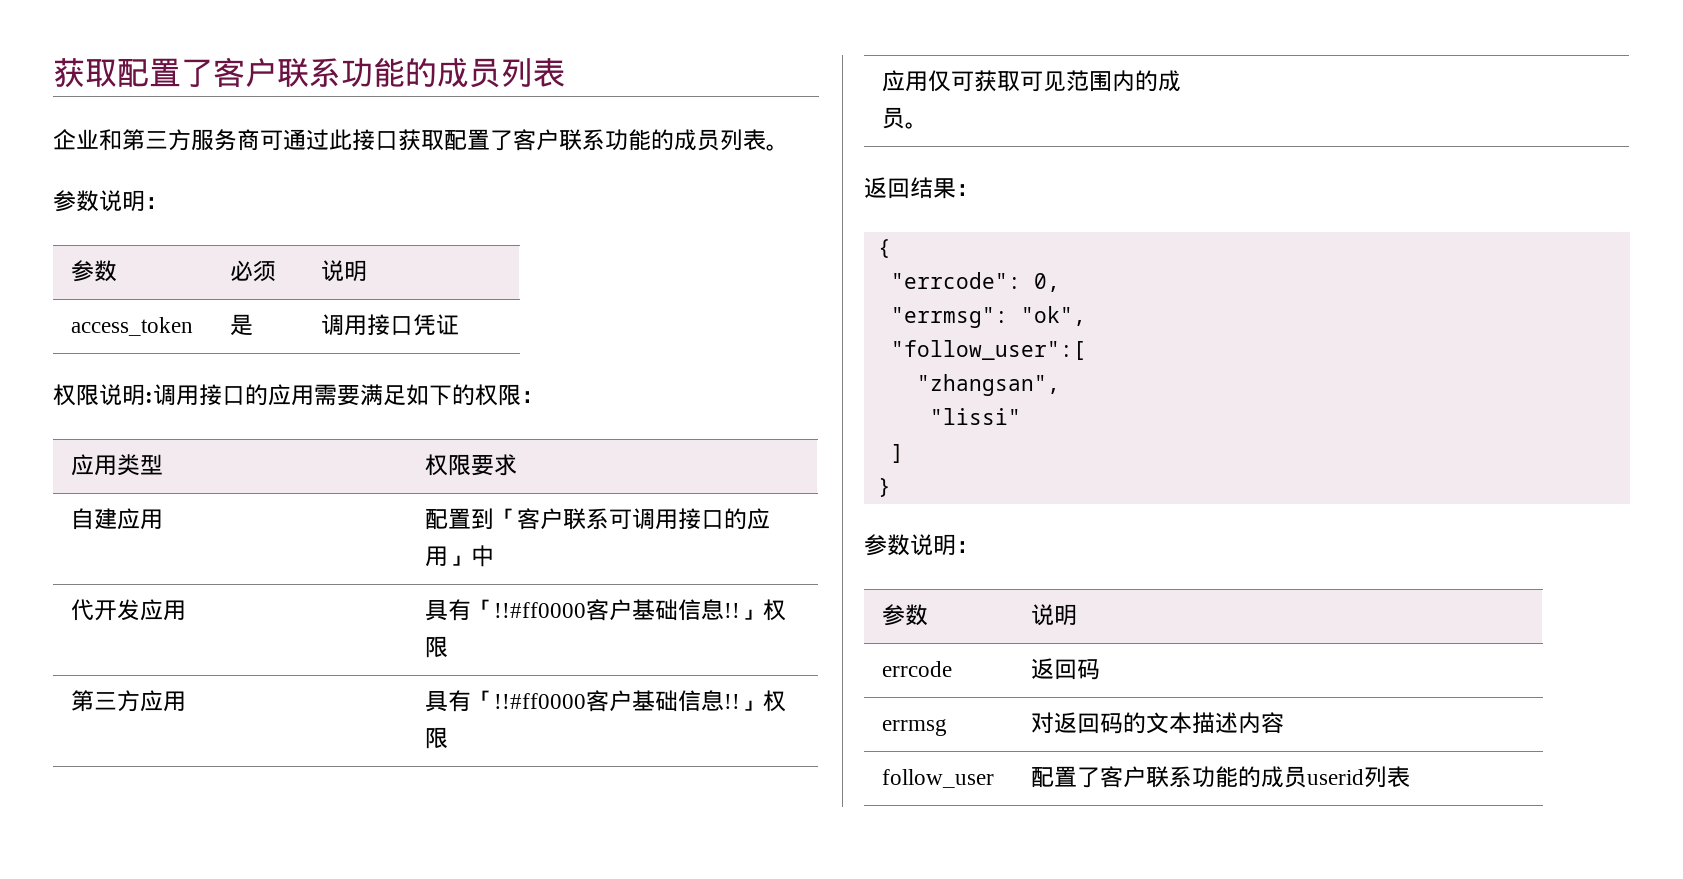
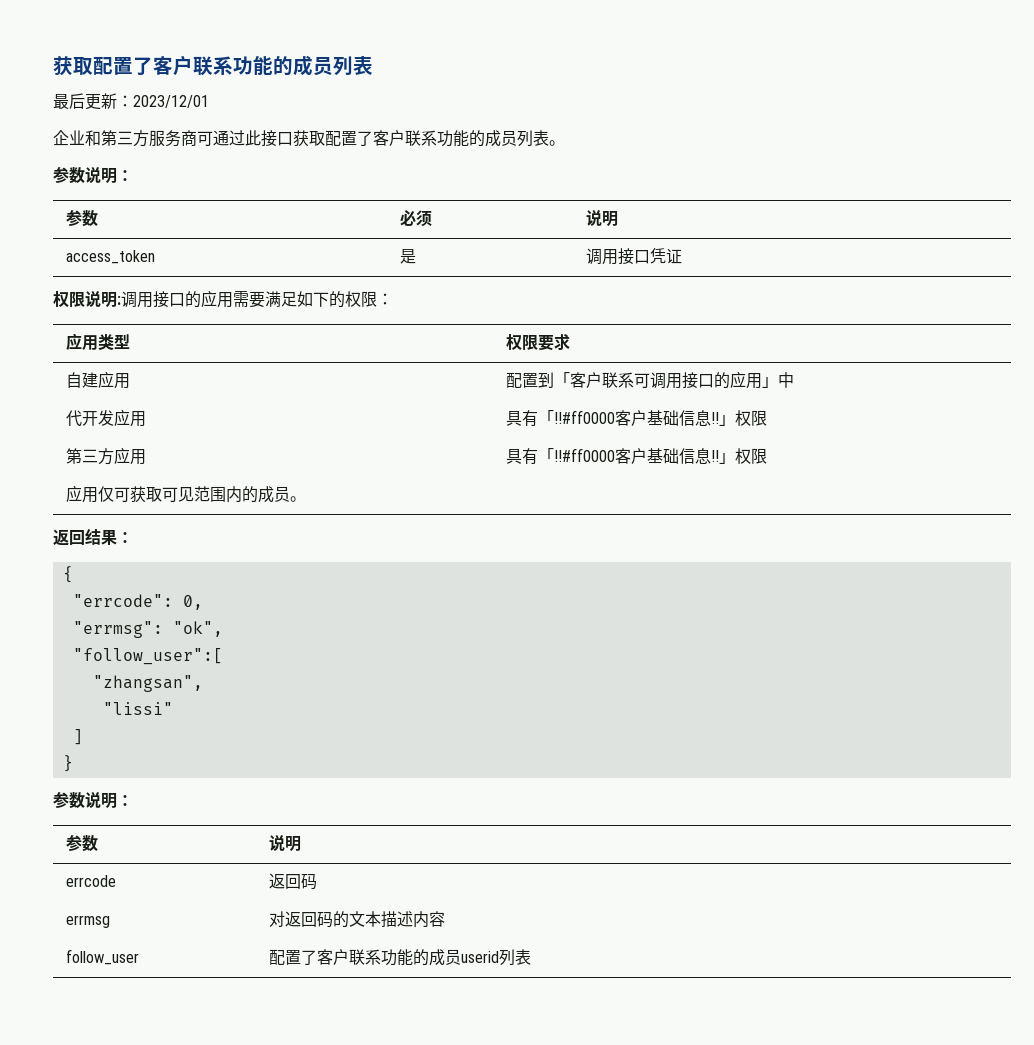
[53,57,565,88] 获取配置了客户联系功能的成员列表 -> [53,55,373,76] [53,93,209,110] 获取配置了客户联系功能的成员列表 // 最后更新：2023/12/01

